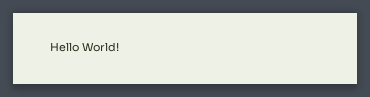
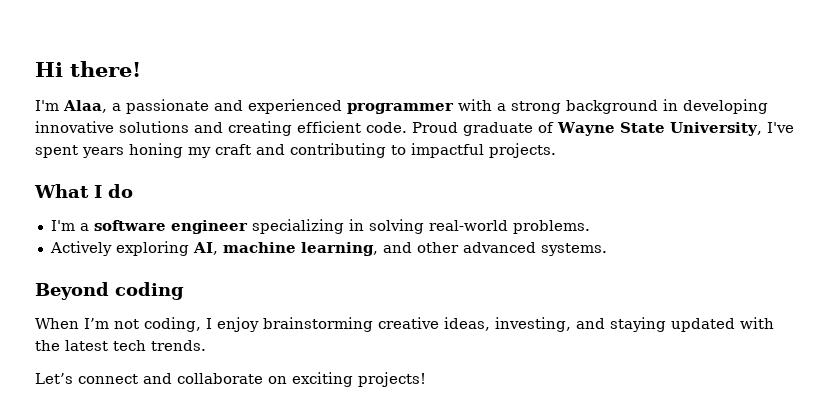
[50,42,119,52] Hello World! -> [35,61,141,77] [35,99,768,114] [35,121,794,136] [35,143,556,158] [34,184,133,198] [50,219,590,234] [49,241,607,256] [35,282,184,300] [35,317,774,332] [35,340,206,351] [35,372,426,387] Hi there! // I'm Alaa, a passionate and experienced programmer with a strong background in developing innovative solutions and creating efficient code. Proud graduate of Wayne State University, I've spent years honing my craft and contributing to impactful projects. // What I do // I'm a software engineer specializing in solving real-world problems. // Actively exploring AI, machine learning, and other advanced systems. // Beyond coding // When I’m not coding, I enjoy brainstorming creative ideas, investing, and staying updated with the latest tech trends. // Let’s connect and collaborate on exciting projects!

